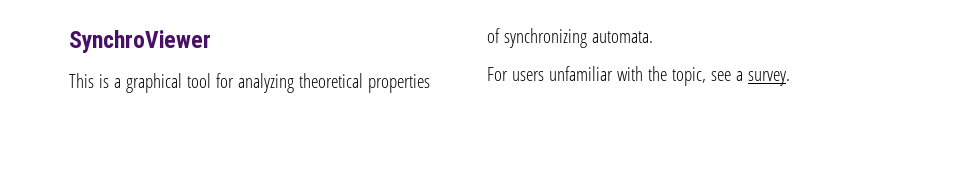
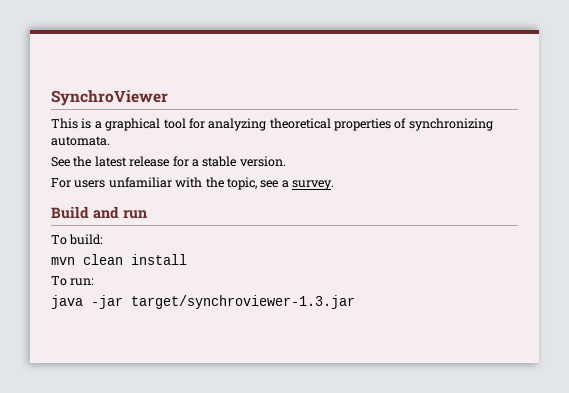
(653, 37) none -> [51,156,286,167] // See the latest release for a stable version.
(790, 78) none -> [51,206,147,219] [51,234,104,245] [51,254,187,265] [51,276,95,286] [51,295,355,309] // Build and run // To build: // mvn clean install // To run: // java -jar target/synchroviewer-1.3.jar

